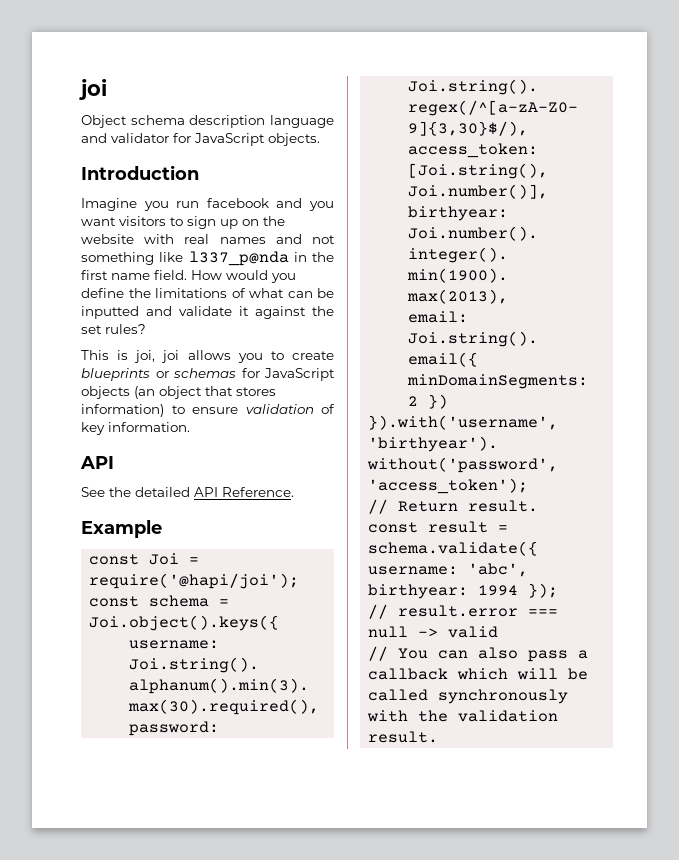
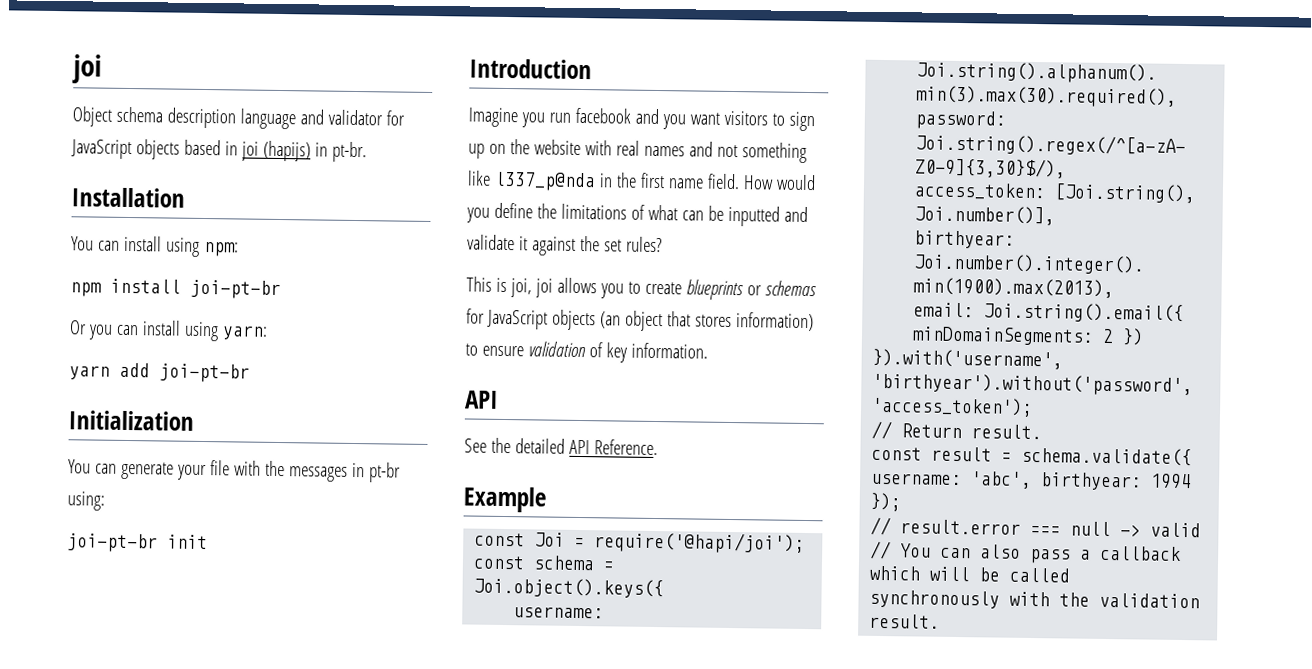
[268,133,320,146] objects. -> [135,139,367,163] [71,187,185,208] [71,235,239,257] [70,278,281,300] [69,320,268,342] [69,362,250,383] [68,410,194,431] [68,459,401,483] [67,491,105,511] [67,533,208,553] objects based in joi (hapijs) in pt-br. // Installation // You can install using npm: // npm install joi-pt-br // Or you can install using yarn: // yarn add joi-pt-br // Initialization // You can generate your file with the messages in pt-br using: // joi-pt-br init

